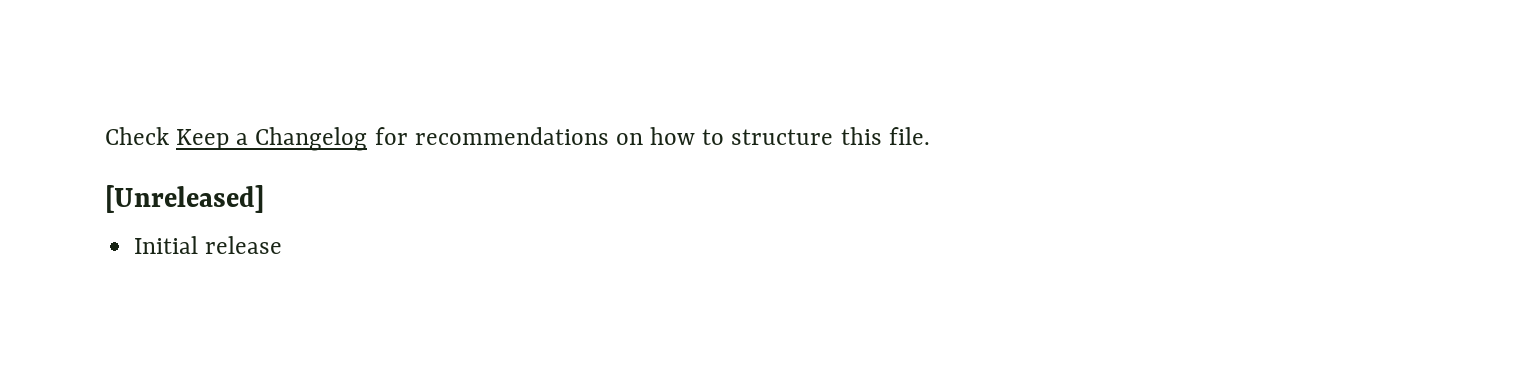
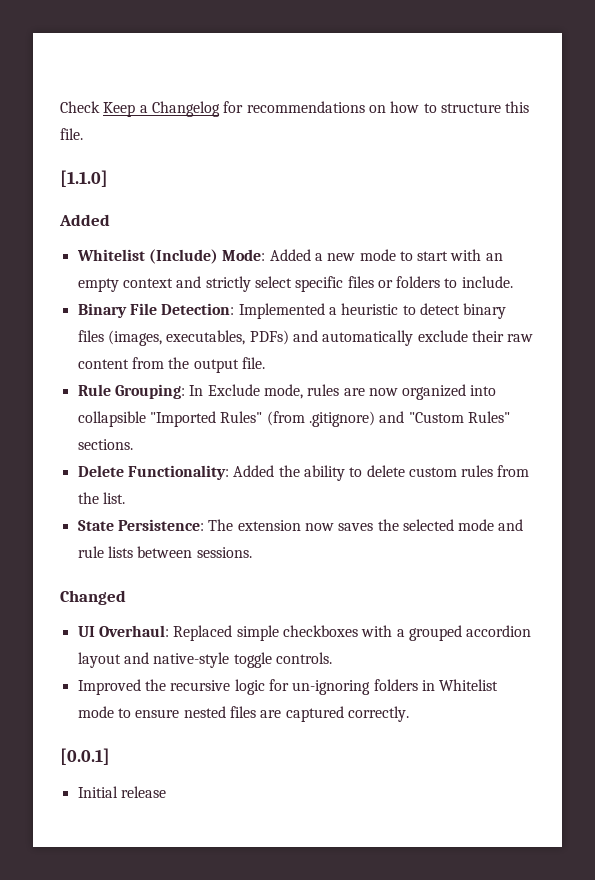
[105,185,264,213] [Unreleased] -> [60,170,108,187] [59,214,110,226] [76,249,503,264] [77,276,513,292] [77,303,507,319] [77,330,534,346] [77,357,265,373] [77,384,497,400] [77,411,510,427] [77,439,133,450] [77,465,530,481] [77,492,125,504] [77,519,524,531] [77,546,252,558] [60,590,126,605] [77,625,532,641] [77,652,332,668] [77,679,499,695] [77,706,409,722] [60,748,110,765] [1.1.0] // Added // Whitelist (Include) Mode: Added a new mode to start with an empty context and strictly select specific files or folders to include. // Binary File Detection: Implemented a heuristic to detect binary files (images, executables, PDFs) and automatically exclude their raw content from the output file. // Rule Grouping: In Exclude mode, rules are now organized into collapsible "Imported Rules" (from .gitignore) and "Custom Rules" sections. // Delete Functionality: Added the ability to delete custom rules from the list. // State Persistence: The extension now saves the selected mode and rule lists between sessions. // Changed // UI Overhaul: Replaced simple checkboxes with a grouped accordion layout and native-style toggle controls. // Improved the recursive logic for un-ignoring folders in Whitelist mode to ensure nested files are captured correctly. // [0.0.1]

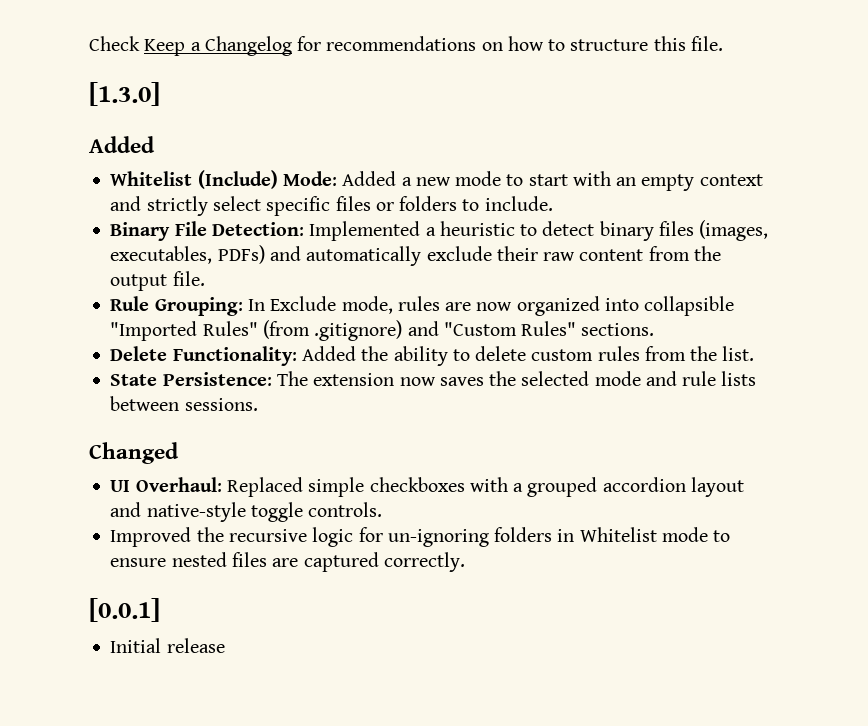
[60,170,108,187] [1.1.0] -> [89,82,160,106] [1.3.0]

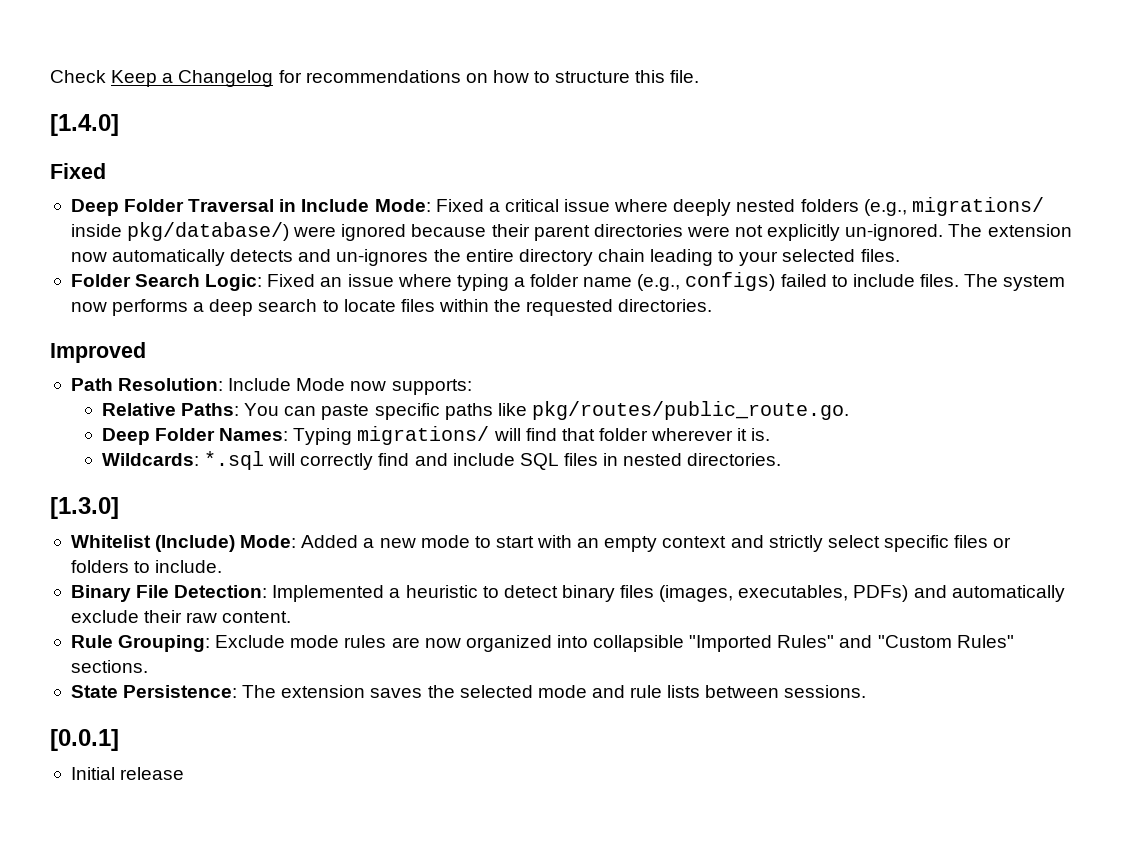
(723, 43) none -> [50,114,119,136] [50,163,106,179] [70,197,1044,216] [70,222,1072,241] [70,249,900,266] [70,272,1066,291] [70,299,713,316] [50,342,146,363] [70,378,472,395] [101,401,849,420] [101,426,771,445] [101,451,782,470] // [1.4.0] // Fixed // Deep Folder Traversal in Include Mode: Fixed a critical issue where deeply nested folders (e.g., migrations/ inside pkg/database/) were ignored because their parent directories were not explicitly un-ignored. The extension now automatically detects and un-ignores the entire directory chain leading to your selected files. // Folder Search Logic: Fixed an issue where typing a folder name (e.g., configs) failed to include files. The system now performs a deep search to locate files within the requested directories. // Improved // Path Resolution: Include Mode now supports: // Relative Paths: You can paste specific paths like pkg/routes/public_route.go. // Deep Folder Names: Typing migrations/ will find that folder wherever it is. // Wildcards: *.sql will correctly find and include SQL files in nested directories.
[89,136,155,153] // Added -> (119, 508) none
[579,246,721,261] [110,271,205,291] content from the output file. -> [222,611,292,623] content.
[247,296,393,314] In Exclude mode, -> [215,635,340,648] Exclude mode
[262,320,403,341] (from .gitignore) -> (835, 641) none
[110,346,755,366] // Delete Functionality: Added the ability to delete custom rules from the list. -> (148, 666) none
[399,377,436,386] now -> (366, 691) none
[89,442,179,464] [110,477,744,497] [110,502,383,522] [110,527,731,547] [110,552,465,572] // Changed // UI Overhaul: Replaced simple checkboxes with a grouped accordion layout and native-style toggle controls. // Improved the recursive logic for un-ignoring folders in Whitelist mode to ensure nested files are captured correctly. -> (867, 691) none

